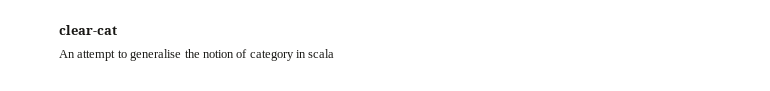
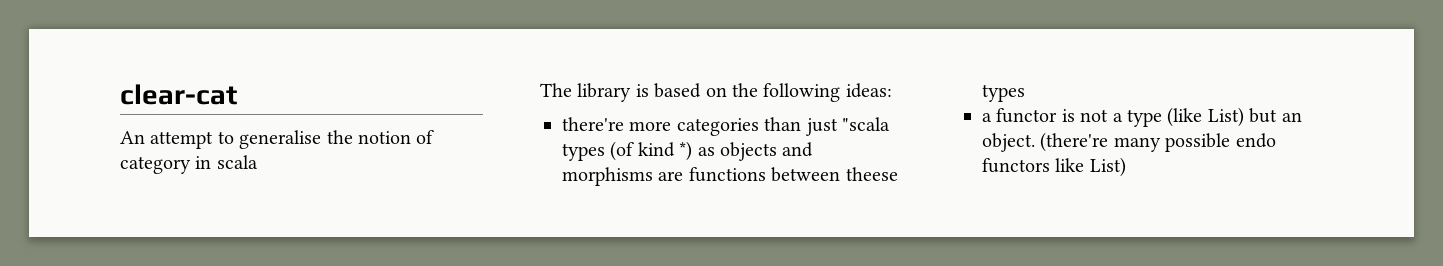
(335, 53) none -> [540,83,892,102] [562,117,890,136] [562,141,814,161] [562,167,898,186] [982,84,1025,102] [982,107,1302,127] [982,132,1276,152] [982,157,1126,177] // The library is based on the following ideas: // there're more categories than just "scala types (of kind *) as objects and morphisms are functions between theese types // a functor is not a type (like List) but an object. (there're many possible endo functors like List)

